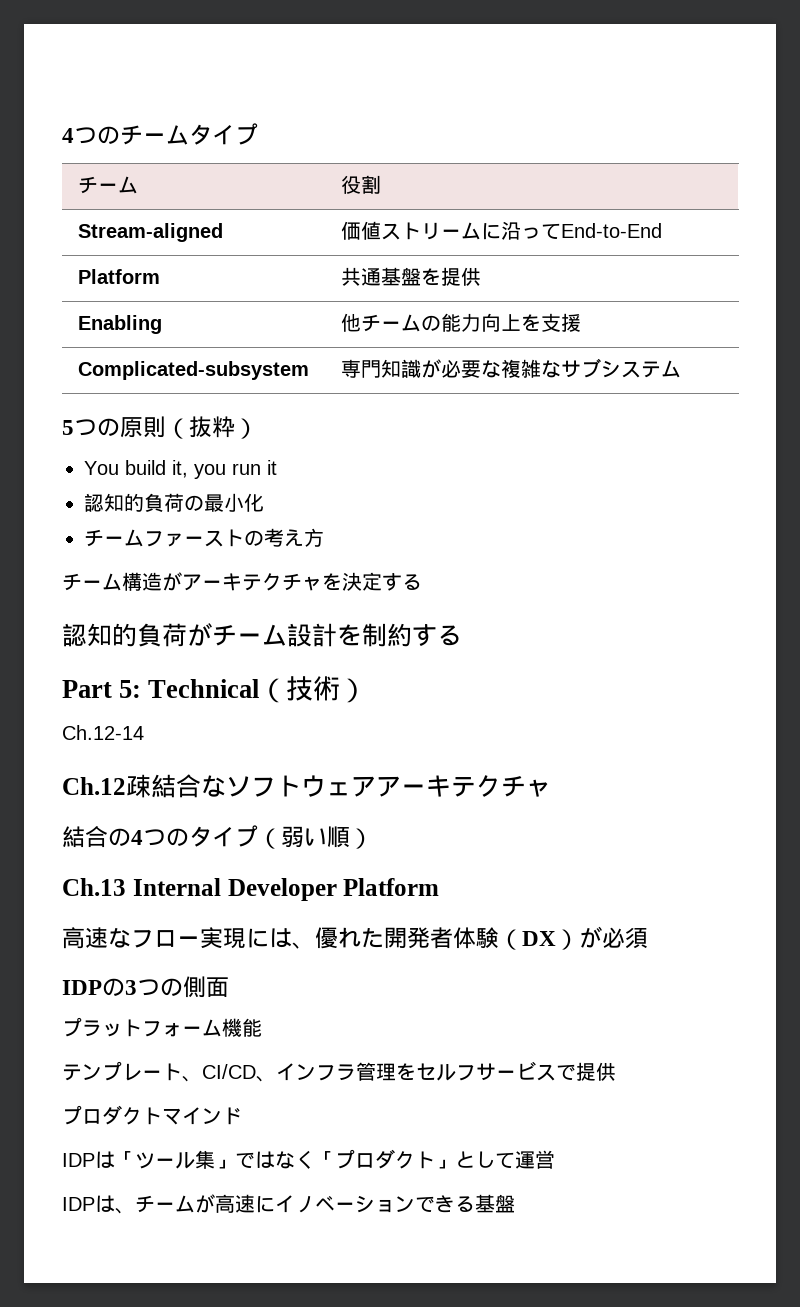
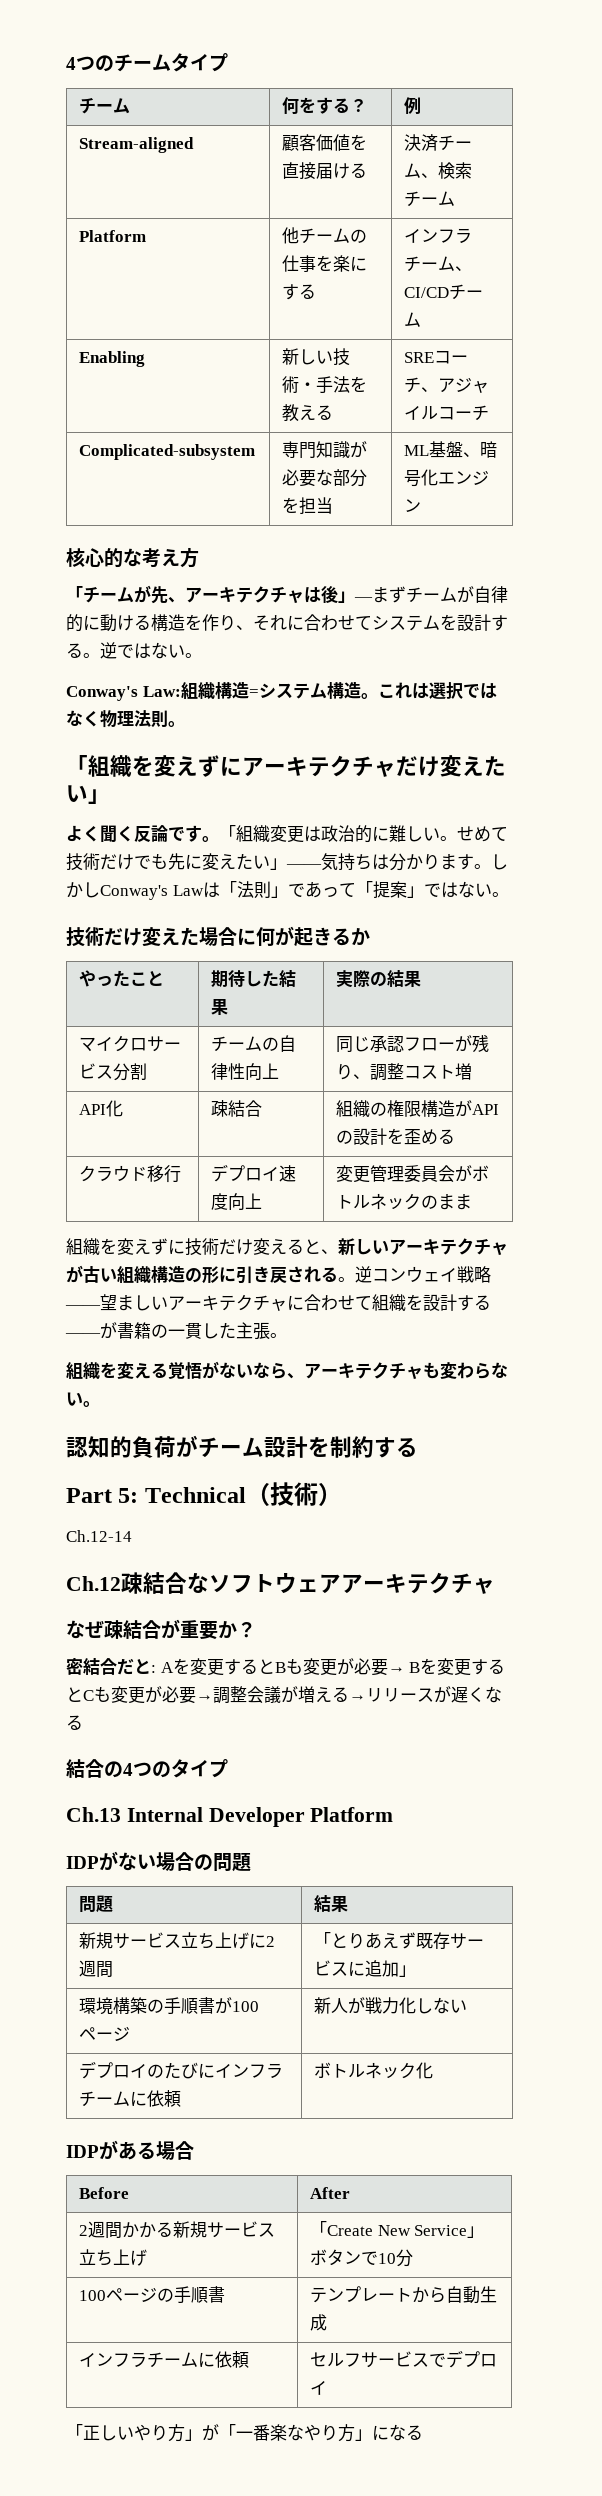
[340,175,381,194] [77,223,223,242] [340,221,662,240] [77,269,160,284] [340,267,481,286] [77,315,162,334] [340,313,581,332] 役割 // Stream-aligned | 価値ストリームに沿ってEnd-to-End // Platform | 共通基盤を提供 // Enabling | 他チームの能力向上を支援 -> [282,97,368,115] [404,97,422,114] [79,137,195,153] [282,134,368,151] [282,162,368,180] [404,134,473,151] [404,162,473,179] [404,191,456,207] [79,230,147,242] [282,227,368,244] [282,255,368,272] [282,284,317,300] [404,228,473,244] [404,256,473,272] [404,284,484,300] [404,312,422,327] [79,351,146,367] [282,348,351,366] [282,376,368,394] [282,404,334,422] [404,350,469,364] [404,377,490,393] [404,405,490,421] 何をする？ | 例 // Stream-aligned | 顧客価値を直接届ける | 決済チーム、検索チーム // Platform | 他チームの仕事を楽にする | インフラチーム、CI/CDチーム // Enabling | 新しい技術・手法を教える | SREコーチ、アジャイルコーチ
[500,358,681,378] [62,416,258,439] [84,460,277,479] [84,493,264,512] [84,528,324,547] [62,572,422,591] 複雑なサブシステム // 5つの原則（抜粋） // You build it, you run it // 認知的負荷の最小化 // チームファーストの考え方 // チーム構造がアーキテクチャを決定する -> [333,469,368,487] [282,497,334,514] [404,441,498,458] [404,469,490,487] [404,499,422,512] [66,547,199,568] [66,585,508,604] [66,614,508,632] [66,642,202,659] [66,682,497,701] [66,710,185,728] [66,755,506,777] [66,785,110,804] [66,825,508,843] [66,853,508,871] [66,881,509,900] [66,926,370,947] [79,970,165,987] [211,970,297,987] [211,999,229,1015] [336,970,422,988] [79,1035,182,1052] [79,1063,148,1081] [211,1035,297,1052] [211,1063,280,1080] [336,1035,490,1053] [336,1063,473,1081] [79,1100,124,1117] [211,1100,263,1117] [336,1100,500,1118] [336,1128,456,1145] [79,1165,182,1183] [211,1164,297,1182] [211,1193,263,1210] [336,1165,490,1183] [336,1193,473,1210] [66,1238,508,1256] [66,1265,491,1284] [65,1294,491,1312] [65,1322,287,1340] [66,1361,508,1380] [66,1392,100,1407] 部分を担当 | ML基盤、暗号化エンジン // 核心的な考え方 // 「チームが先、アーキテクチャは後」—まずチームが自律的に動ける構造を作り、それに合わせてシステムを設計する。逆ではない。 // Conway's Law:組織構造=システム構造。これは選択ではなく物理法則。 // 「組織を変えずにアーキテクチャだけ変えたい」 // よく聞く反論です。「組織変更は政治的に難しい。せめて技術だけでも先に変えたい」——気持ちは分かります。しかしConway's Lawは「法則」であって「提案」ではない。 // 技術だけ変えた場合に何が起きるか // やったこと | 期待した結果 | 実際の結果 // マイクロサービス分割 | チームの自律性向上 | 同じ承認フローが残り、調整コスト増 // API化 | 疎結合 | 組織の権限構造がAPIの設計を歪める // クラウド移行 | デプロイ速度向上 | 変更管理委員会がボトルネックのまま // 組織を変えずに技術だけ変えると、新しいアーキテクチャが古い組織構造の形に引き戻される。逆コンウェイ戦略——望ましいアーキテクチャに合わせて組織を設計する——が書籍の一貫した主張。 // 組織を変える覚悟がないなら、アーキテクチャも変わらない。
(551, 788) none -> [66,1619,256,1640] [66,1658,506,1676] [66,1686,502,1704] [66,1715,83,1730] // なぜ疎結合が重要か？ // 密結合だと: Aを変更するとBも変更が必要→ Bを変更するとCも変更が必要→調整会議が増える→リリースが遅くなる
[258,826,373,849] （弱い順） -> (228, 1768) none
[62,926,648,950] [62,976,229,998] [62,1017,262,1037] [62,1061,616,1082] [62,1105,242,1125] [62,1149,555,1169] [62,1194,515,1214] 高速なフロー実現には、優れた開発者体験（DX）が必須 // IDPの3つの側面 // プラットフォーム機能 // テンプレート、CI/CD、インフラ管理をセルフサービスで提供 // プロダクトマインド // IDPは「ツール集」ではなく「プロダクト」として運営 // IDPは、チームが高速にイノベーションできる基盤 -> [66,1851,251,1872] [79,1895,114,1913] [314,1895,349,1912] [79,1932,276,1949] [79,1960,114,1978] [314,1932,485,1949] [314,1960,417,1977] [79,1997,260,2015] [79,2026,131,2041] [314,1997,468,2014] [79,2061,284,2079] [79,2090,182,2107] [314,2062,434,2079] [66,2140,194,2160] [79,2187,130,2199] [310,2187,351,2199] [79,2221,276,2239] [79,2249,148,2266] [310,2221,485,2238] [310,2249,414,2267] [79,2286,226,2304] [310,2286,498,2304] [310,2314,328,2331] [79,2351,250,2368] [310,2350,498,2368] [310,2381,328,2395] [66,2424,423,2442] IDPがない場合の問題 // 問題 | 結果 // 新規サービス立ち上げに2週間 | 「とりあえず既存サービスに追加」 // 環境構築の手順書が100ページ | 新人が戦力化しない // デプロイのたびにインフラチームに依頼 | ボトルネック化 // IDPがある場合 // Before | After // 2週間かかる新規サービス立ち上げ | 「Create New Service」ボタンで10分 // 100ページの手順書 | テンプレートから自動生成 // インフラチームに依頼 | セルフサービスでデプロイ // 「正しいやり方」が「一番楽なやり方」になる

